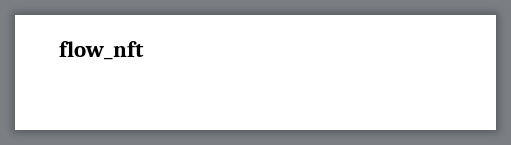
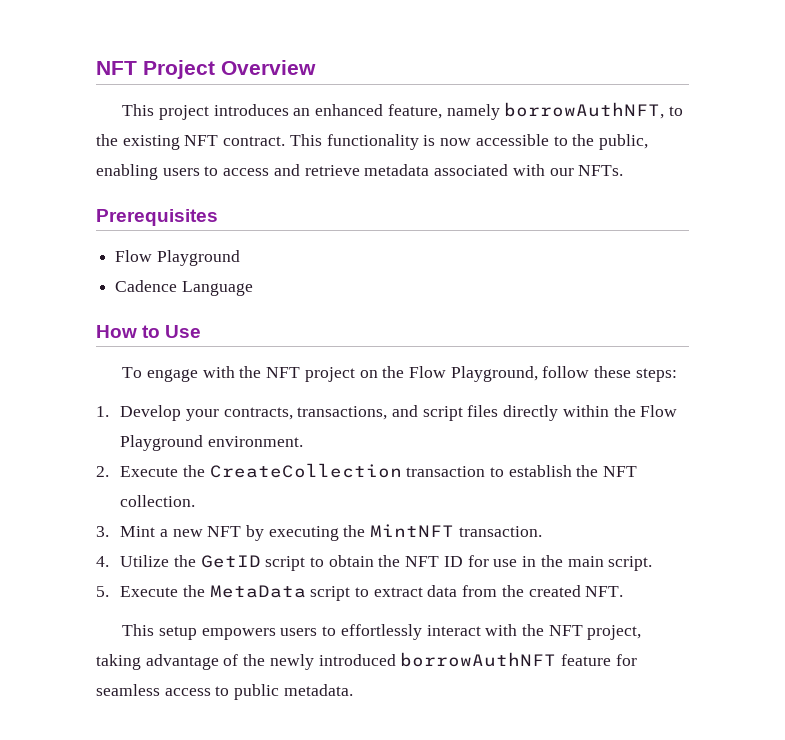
[59,41,144,60] flow_nft -> [96,60,316,79] [122,102,684,120] [96,134,648,150] [96,164,624,180] [96,209,218,226] [115,250,240,266] [115,280,253,296] [96,325,202,338] [122,366,677,382] [96,405,678,421] [120,435,303,451] [96,463,638,478] [120,495,196,507] [96,524,542,541] [96,555,653,571] [96,585,624,601] [122,624,642,640] [96,652,637,670] [96,684,353,700] NFT Project Overview // This project introduces an enhanced feature, namely borrowAuthNFT, to the existing NFT contract. This functionality is now accessible to the public, enabling users to access and retrieve metadata associated with our NFTs. // Prerequisites // Flow Playground // Cadence Language // How to Use // To engage with the NFT project on the Flow Playground, follow these steps: // 1. Develop your contracts, transactions, and script files directly within the Flow Playground environment. // 2. Execute the CreateCollection transaction to establish the NFT collection. // 3. Mint a new NFT by executing the MintNFT transaction. // 4. Utilize the GetID script to obtain the NFT ID for use in the main script. // 5. Execute the MetaData script to extract data from the created NFT. // This setup empowers users to effortlessly interact with the NFT project, taking advantage of the newly introduced borrowAuthNFT feature for seamless access to public metadata.

